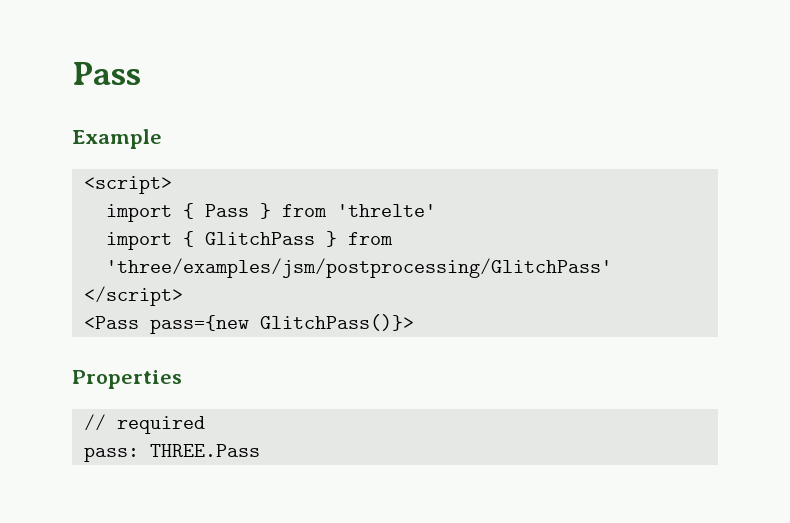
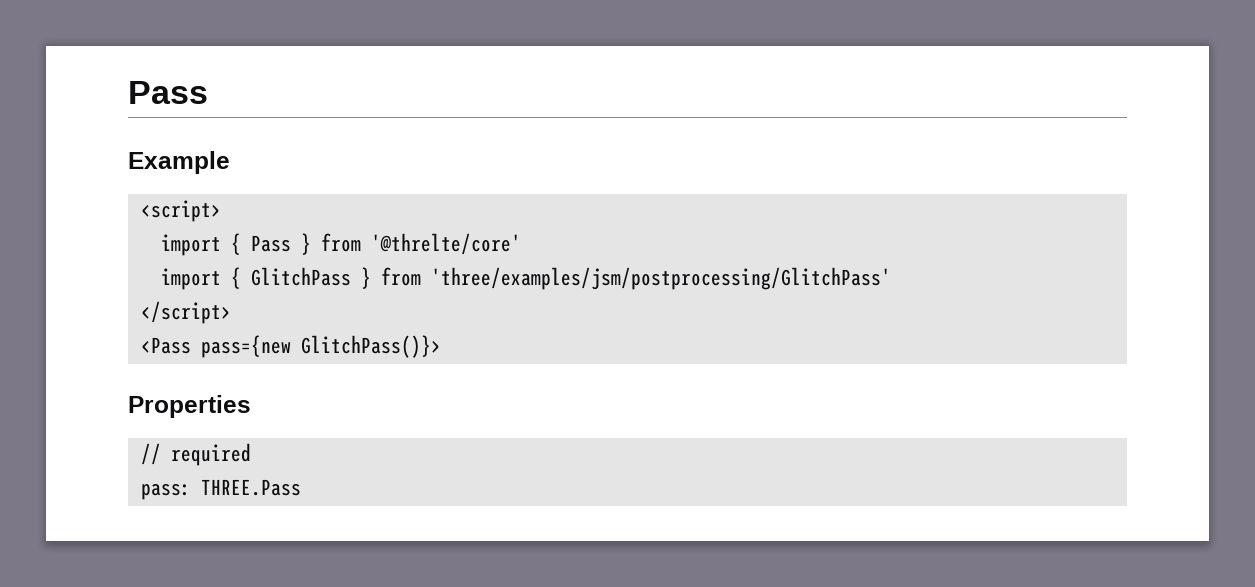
[336,204,436,217] 'threlte' -> [371,233,522,255] '@threlte/core'

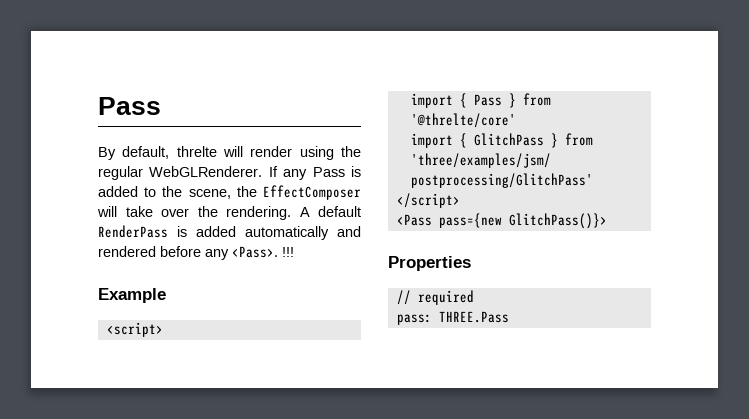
[128,81,208,104] Pass -> [98,97,161,115] [98,146,361,160] [98,166,361,180] [98,185,361,200] [97,206,361,220] [98,225,361,240] [98,246,294,260] Pass // By default, threlte will render using the regular WebGLRenderer. If any Pass is added to the scene, the EffectComposer will take over the rendering. A default RenderPass is added automatically and rendered before any <Pass>. !!!

